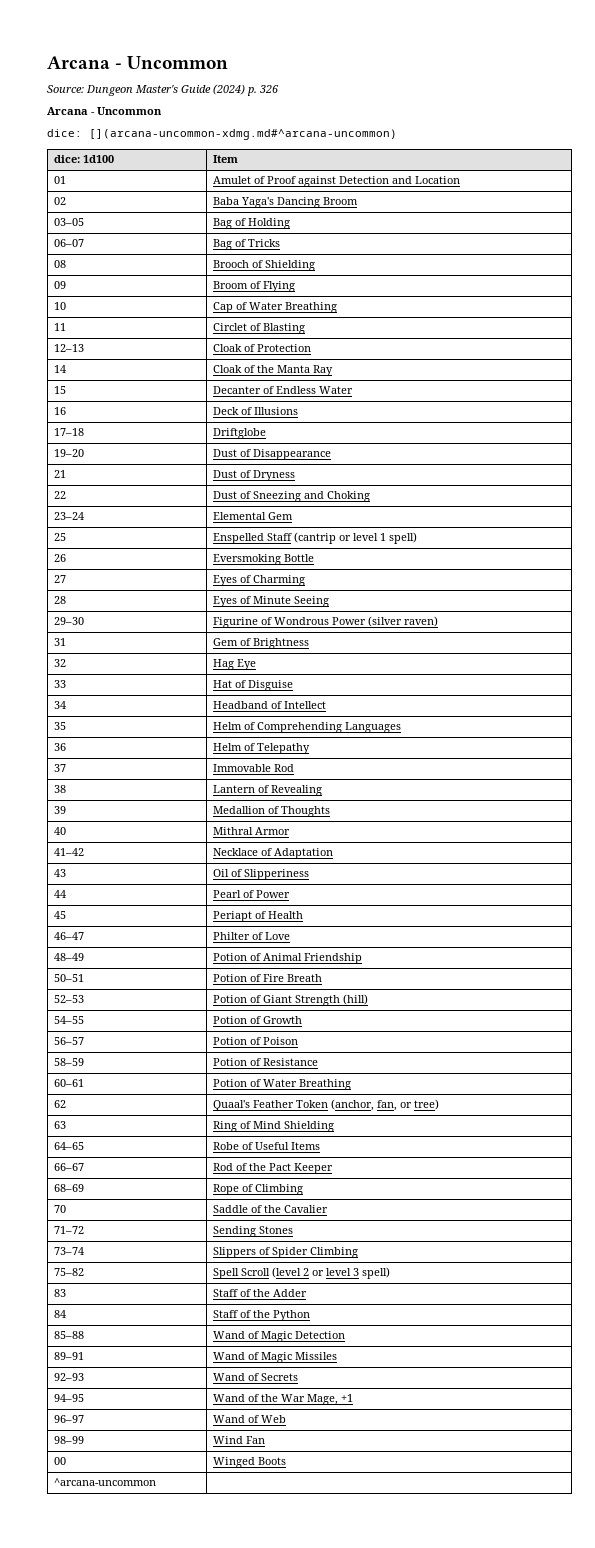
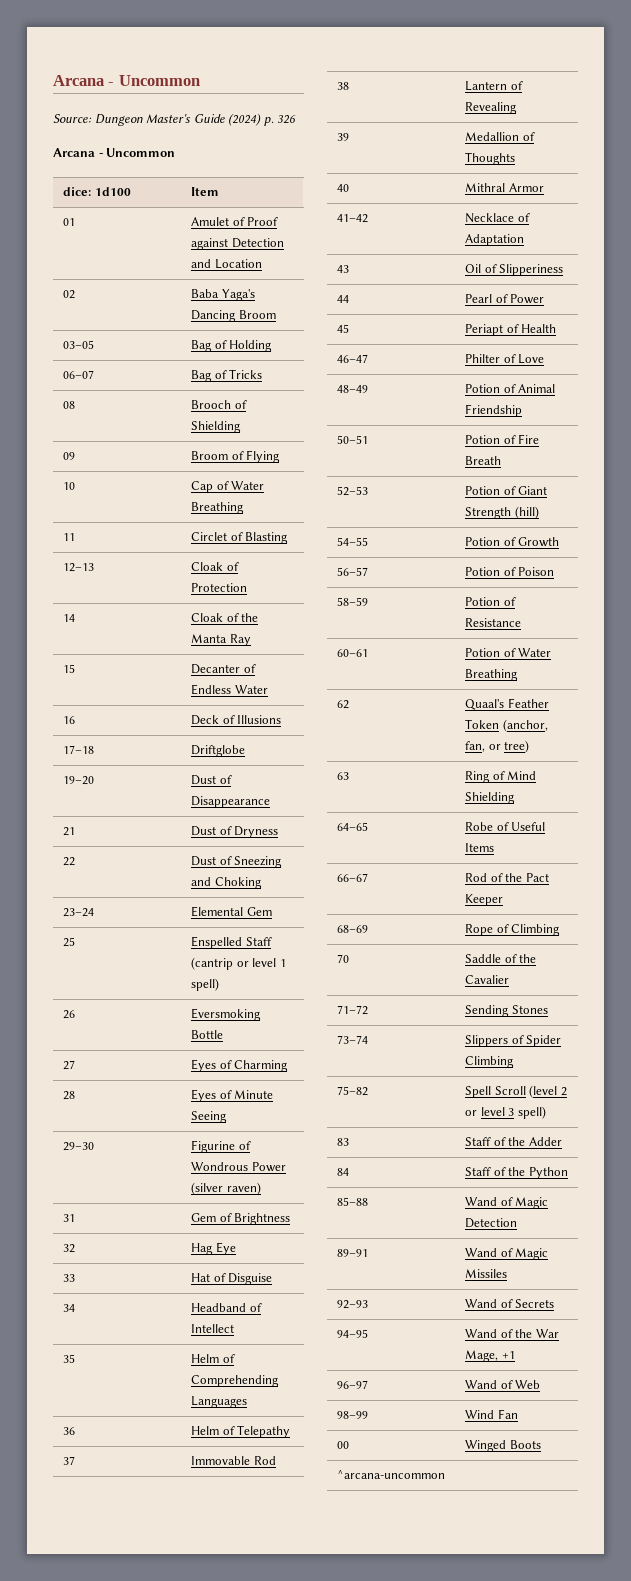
[47,129,397,140] // dice: [](arcana-uncommon-xdmg.md#^arcana-uncommon) -> (176, 152) none

